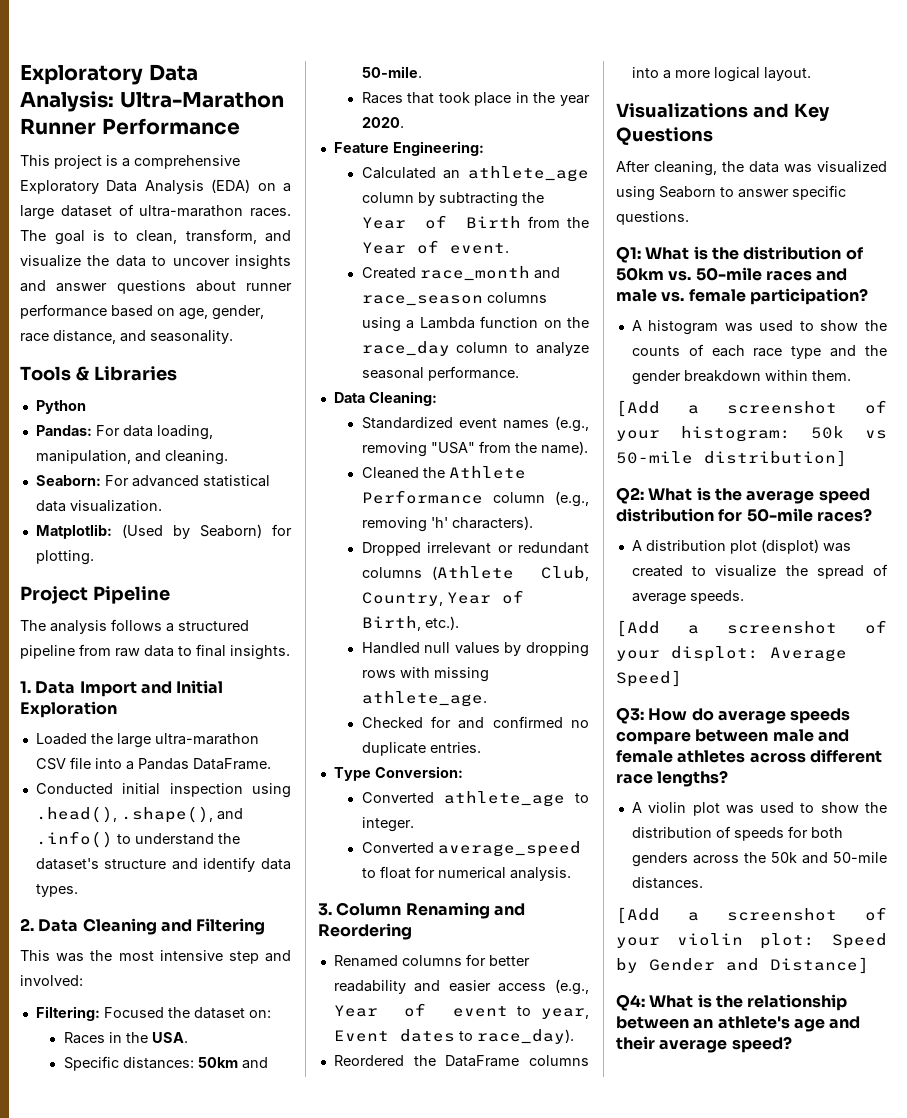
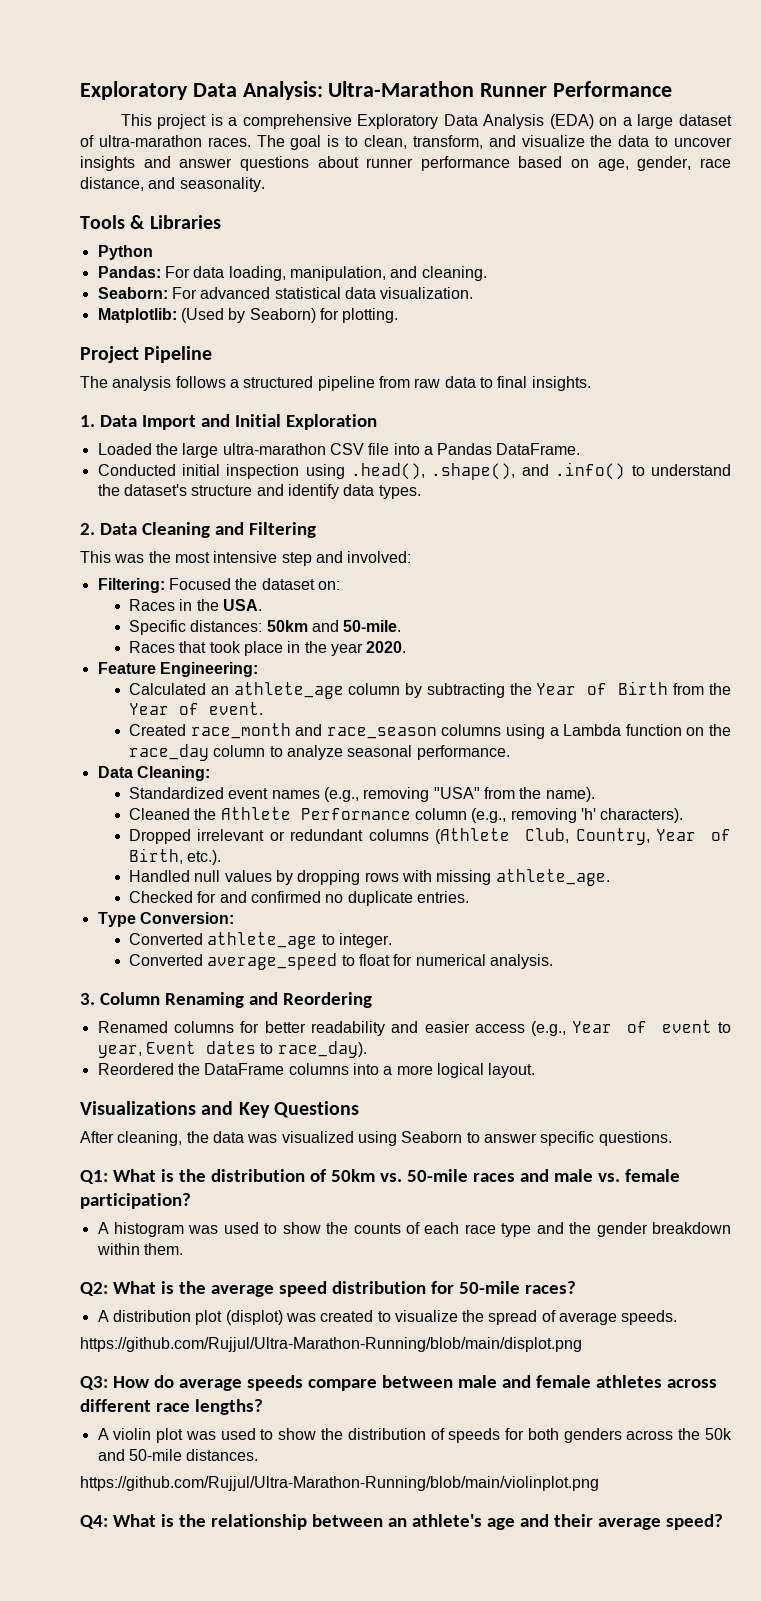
[616,400,887,417] [616,426,887,442] [616,450,847,467] // [Add a screenshot of your histogram: 50k vs 50-mile distribution] -> (183, 1249) none
[616,620,887,637] [616,646,847,662] [616,670,682,687] [Add a screenshot of your displot: Average Speed] -> [80,1337,582,1352] https://github.com/Rujjul/Ultra-Marathon-Running/blob/main/displot.png
[616,907,887,924] [616,933,887,949] [616,957,869,974] [Add a screenshot of your violin plot: Speed by Gender and Distance] -> [80,1476,599,1491] https://github.com/Rujjul/Ultra-Marathon-Running/blob/main/violinplot.png

